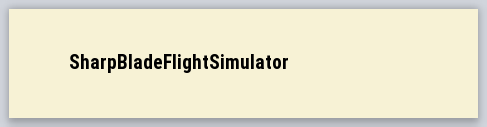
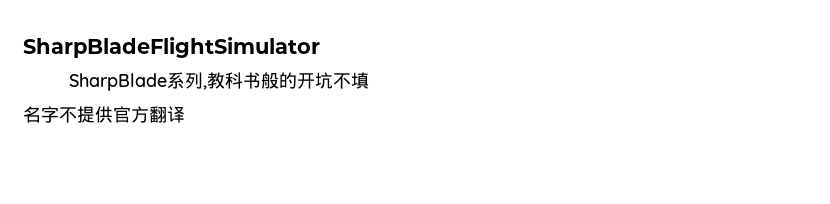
(289, 63) none -> [68,72,369,91] [23,106,185,123] // SharpBlade系列,教科书般的开坑不填 // 名字不提供官方翻译

